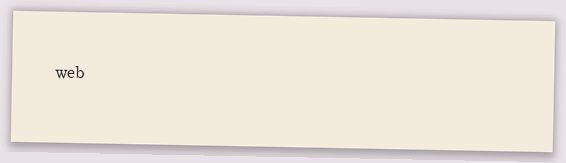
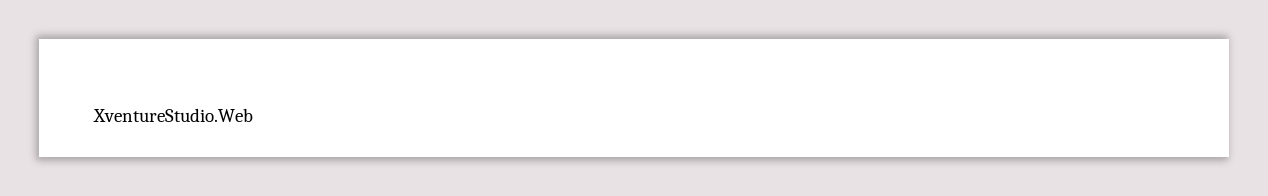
[54,65,85,81] web -> [93,108,253,122] XventureStudio.Web

